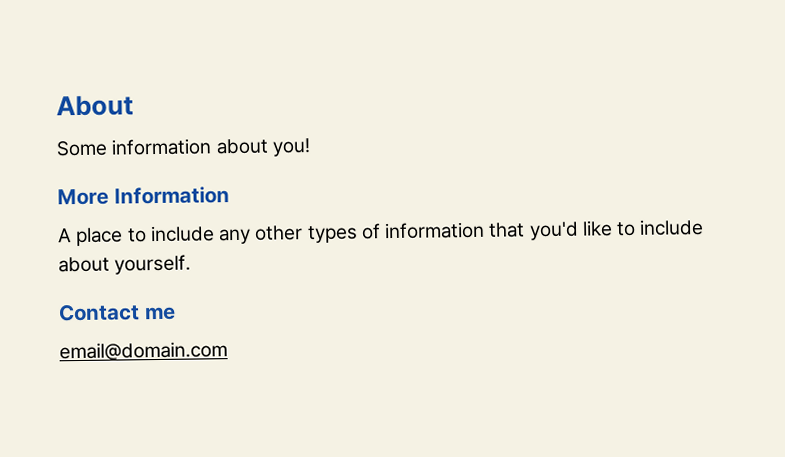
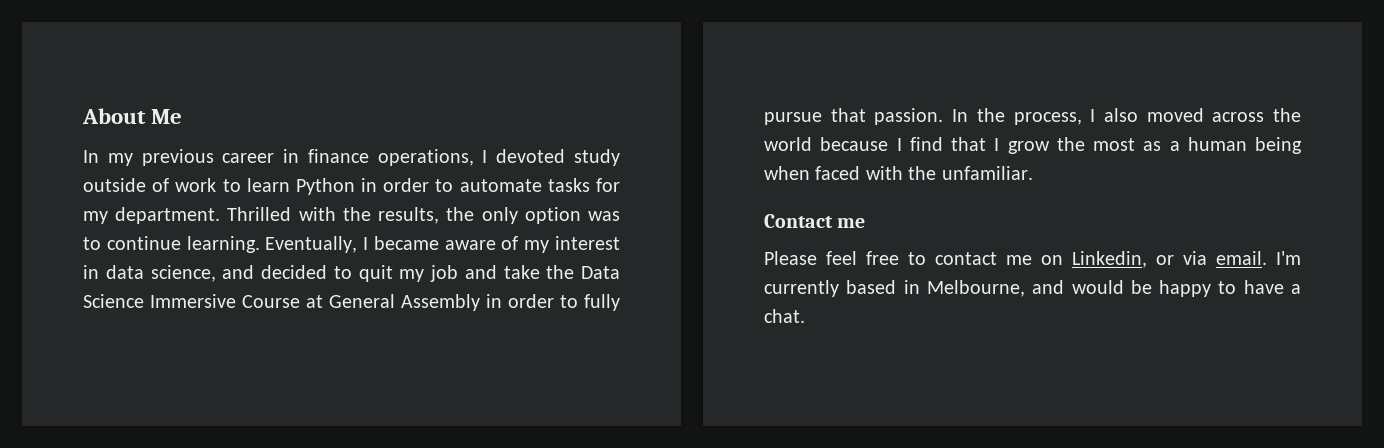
[56,138,311,157] [57,186,230,206] [57,219,705,247] [58,254,192,275] [58,303,176,322] [59,341,228,361] // Some information about you! // More Information // A place to include any other types of information that you'd like to include about yourself. // Contact me // email@domain.com -> [151,109,183,124] [83,149,620,166] [83,178,620,195] [83,207,620,224] [83,236,620,253] [83,265,620,282] [83,294,620,311] [764,108,1301,125] [764,137,1302,154] [764,166,1033,180] [764,214,866,228] [764,251,1301,268] [764,280,1301,297] [764,309,805,323] Me // In my previous career in finance operations, I devoted study outside of work to learn Python in order to automate tasks for my department. Thrilled with the results, the only option was to continue learning. Eventually, I became aware of my interest in data science, and decided to quit my job and take the Data Science Immersive Course at General Assembly in order to fully pursue that passion. In the process, I also moved across the world because I find that I grow the most as a human being when faced with the unfamiliar. // Contact me // Please feel free to contact me on Linkedin, or via email. I'm currently based in Melbourne, and would be happy to have a chat.

